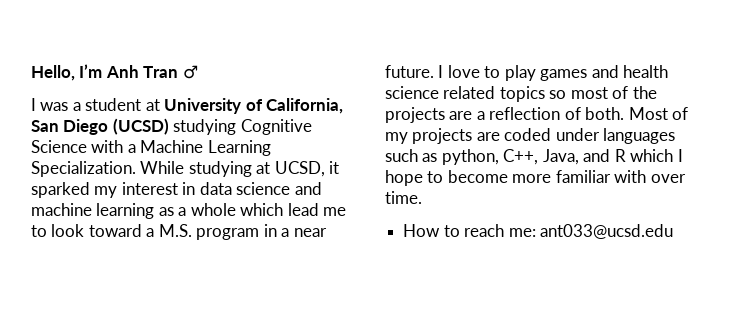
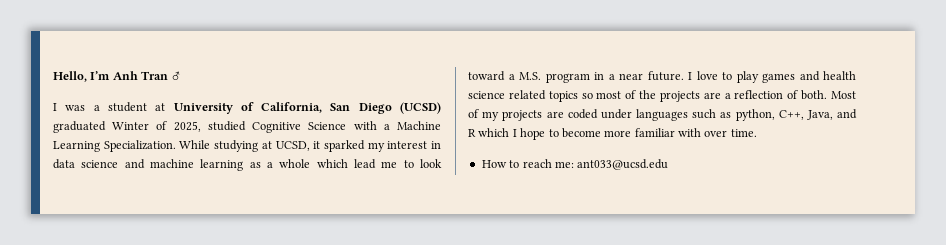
[173,119,237,135] studying -> [53,121,246,133] graduated Winter of 2025, studied

